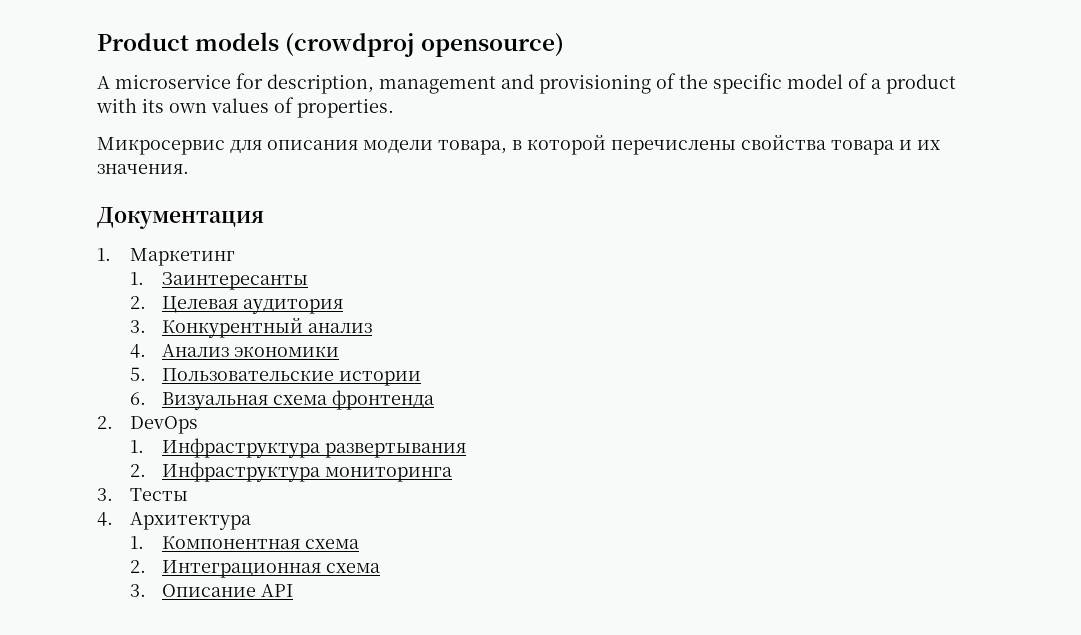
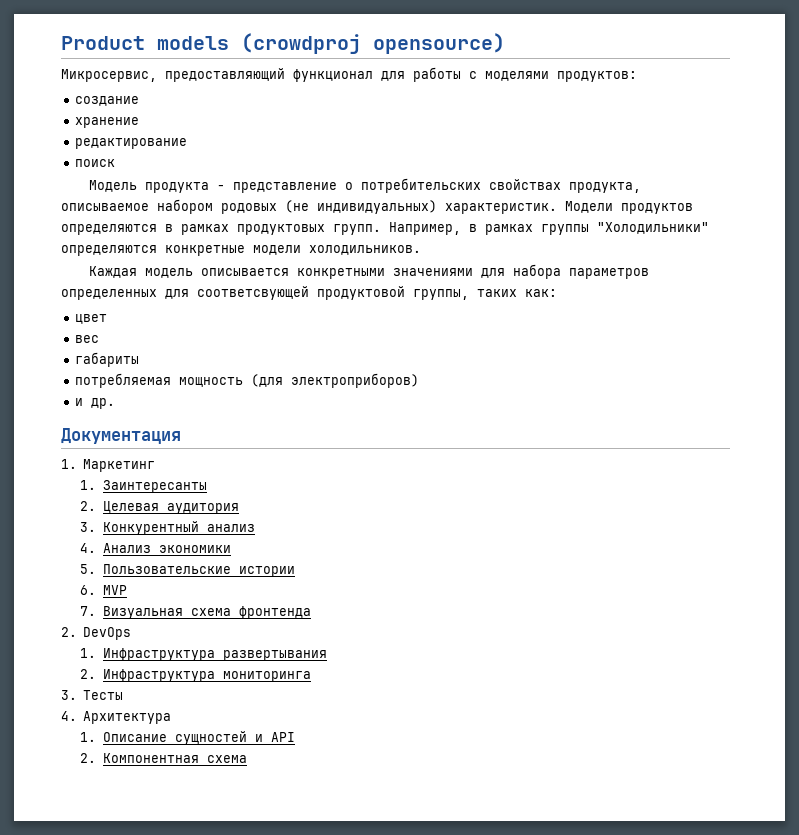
[97,73,956,94] [96,97,394,118] [97,135,940,155] [97,164,189,174] A microservice for description, management and provisioning of the specific model of a product with its own values of properties. // Микросервис для описания модели товара, в которой перечислены свойства товара и их значения. -> [61,67,637,82] [74,96,139,106] [74,117,139,128] [74,138,187,149] [74,159,115,167] [88,178,641,193] [61,199,693,214] [61,222,709,235] [61,245,421,256] [88,264,649,279] [61,286,557,300] [74,314,107,324] [74,335,99,343] [74,352,139,367] [74,373,419,388] [74,398,115,409] Микросервис, предоставляющий функционал для работы с моделями продуктов: // создание // хранение // редактирование // поиск // Модель продукта - представление о потребительских свойствах продукта, описываемое набором родовых (не индивидуальных) характеристик. Модели продуктов определяются в рамках продуктовых групп. Например, в рамках группы "Холодильники" определяются конкретные модели холодильников. // Каждая модель описывается конкретными значениями для набора параметров определенных для соответсвующей продуктовой группы, таких как: // цвет // вес // габариты // потребляемая мощность (для электроприборов) // и др.
(146, 398) none -> [102,585,127,595] [80,606,97,616] MVP // 7.
[162,536,360,549] [129,560,381,578] [129,584,294,597] Компонентная схема // 2. Интеграционная схема // 3. Описание API -> [102,731,295,745] [80,753,247,763] Описание сущностей и API // 2. Компонентная схема

